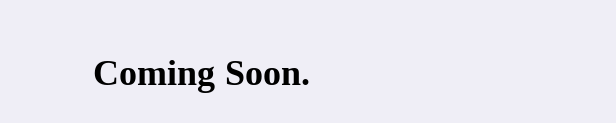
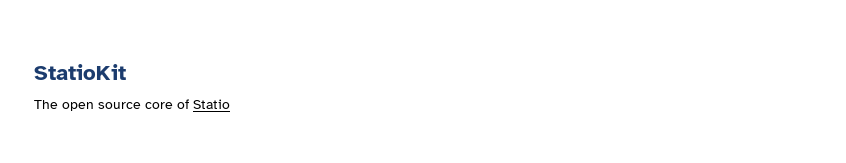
[93,60,310,93] Coming Soon. -> [34,64,126,80] [34,99,230,111] StatioKit // The open source core of Statio

